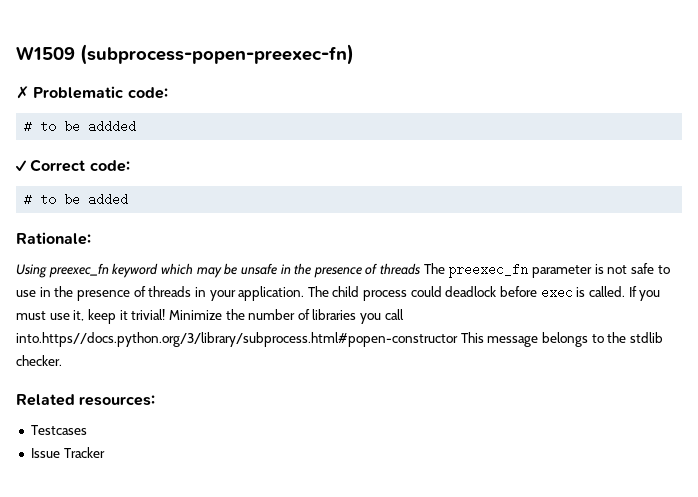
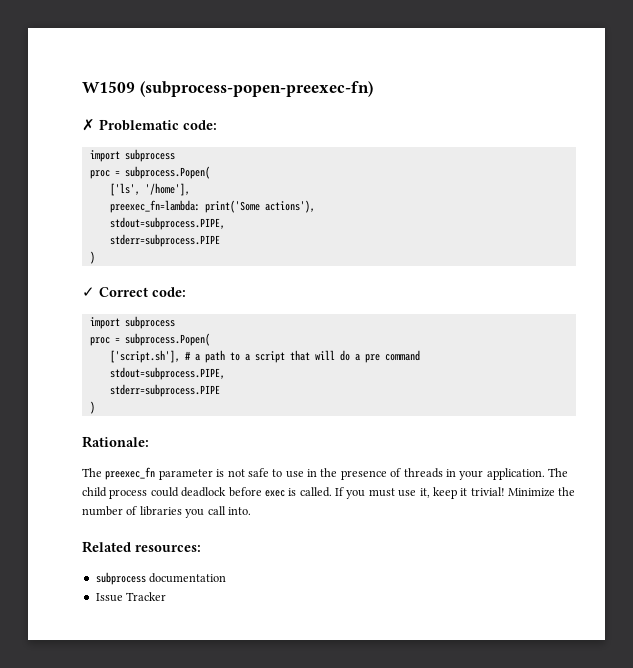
[24,120,137,133] [16,159,130,172] [24,193,129,206] [16,232,91,245] [16,263,421,278] # to be addded // ✓ Correct code: // # to be added // Rationale: // Using preexec_fn keyword which may be unsafe in the presence of threads -> [89,149,175,162] [89,166,210,179] [109,183,190,196] [109,200,315,213] [109,217,225,230] [109,234,220,247] [89,251,95,264] [82,287,186,297] [89,316,175,329] [89,333,210,346] [109,350,420,363] [109,367,225,380] [109,384,220,397] [89,401,95,414] [82,436,149,448] import subprocess // proc = subprocess.Popen( // ['ls', '/home'], // preexec_fn=lambda: print('Some actions'), // stdout=subprocess.PIPE, // stderr=subprocess.PIPE // ) // ✓ Correct code: // import subprocess // proc = subprocess.Popen( // ['script.sh'], # a path to a script that will do a pre command // stdout=subprocess.PIPE, // stderr=subprocess.PIPE // ) // Rationale: //
[16,332,663,347] [16,355,62,366] into.https//docs.python.org/3/library/subprocess.html#popen-constructor This message belongs to the stdlib checker. -> [227,507,251,515] into.
[30,425,87,435] Testcases -> [95,572,227,585] subprocess documentation

